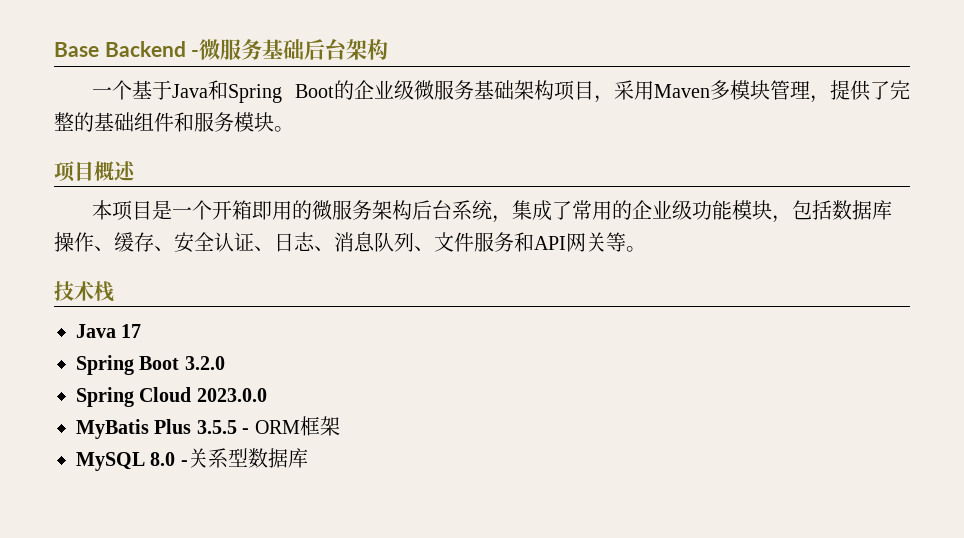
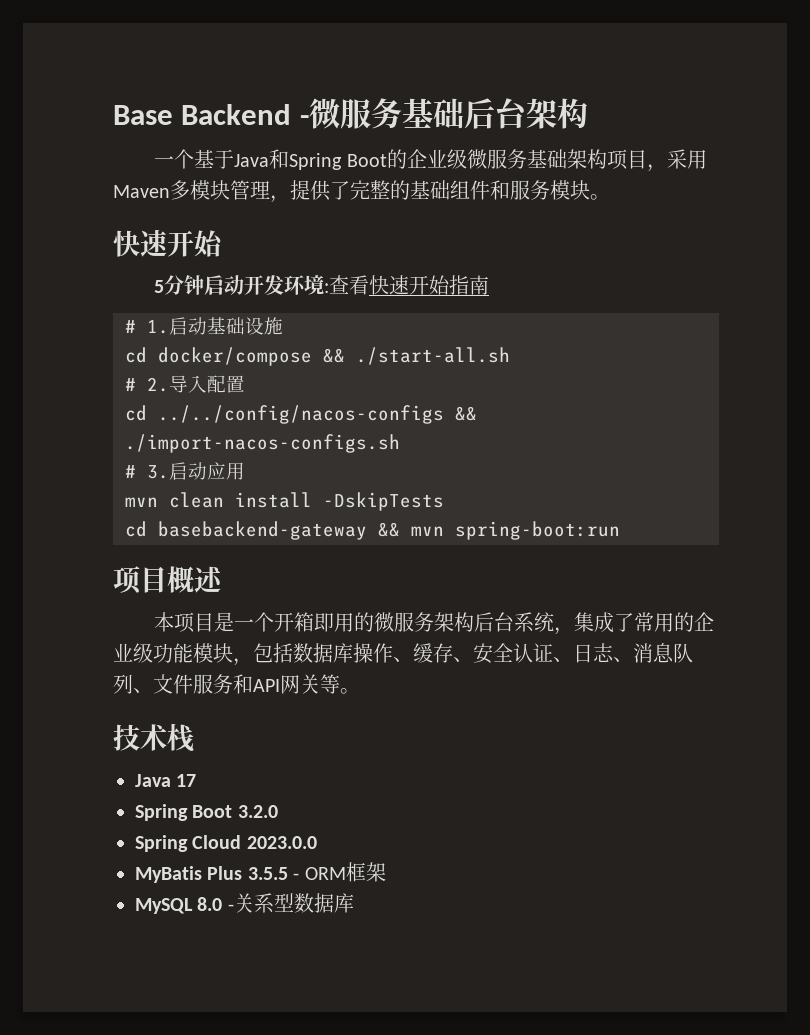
(294, 129) none -> [113,229,224,257] [154,275,490,295] [125,317,283,335] [125,347,510,366] [125,375,245,393] [125,405,477,424] [125,434,400,453] [125,462,245,480] [125,492,444,511] [125,521,620,540] // 快速开始 // 5分钟启动开发环境:查看快速开始指南 // # 1.启动基础设施 // cd docker/compose && ./start-all.sh // # 2.导入配置 // cd ../../config/nacos-configs && ./import-nacos-configs.sh // # 3.启动应用 // mvn clean install -DskipTests // cd basebackend-gateway && mvn spring-boot:run

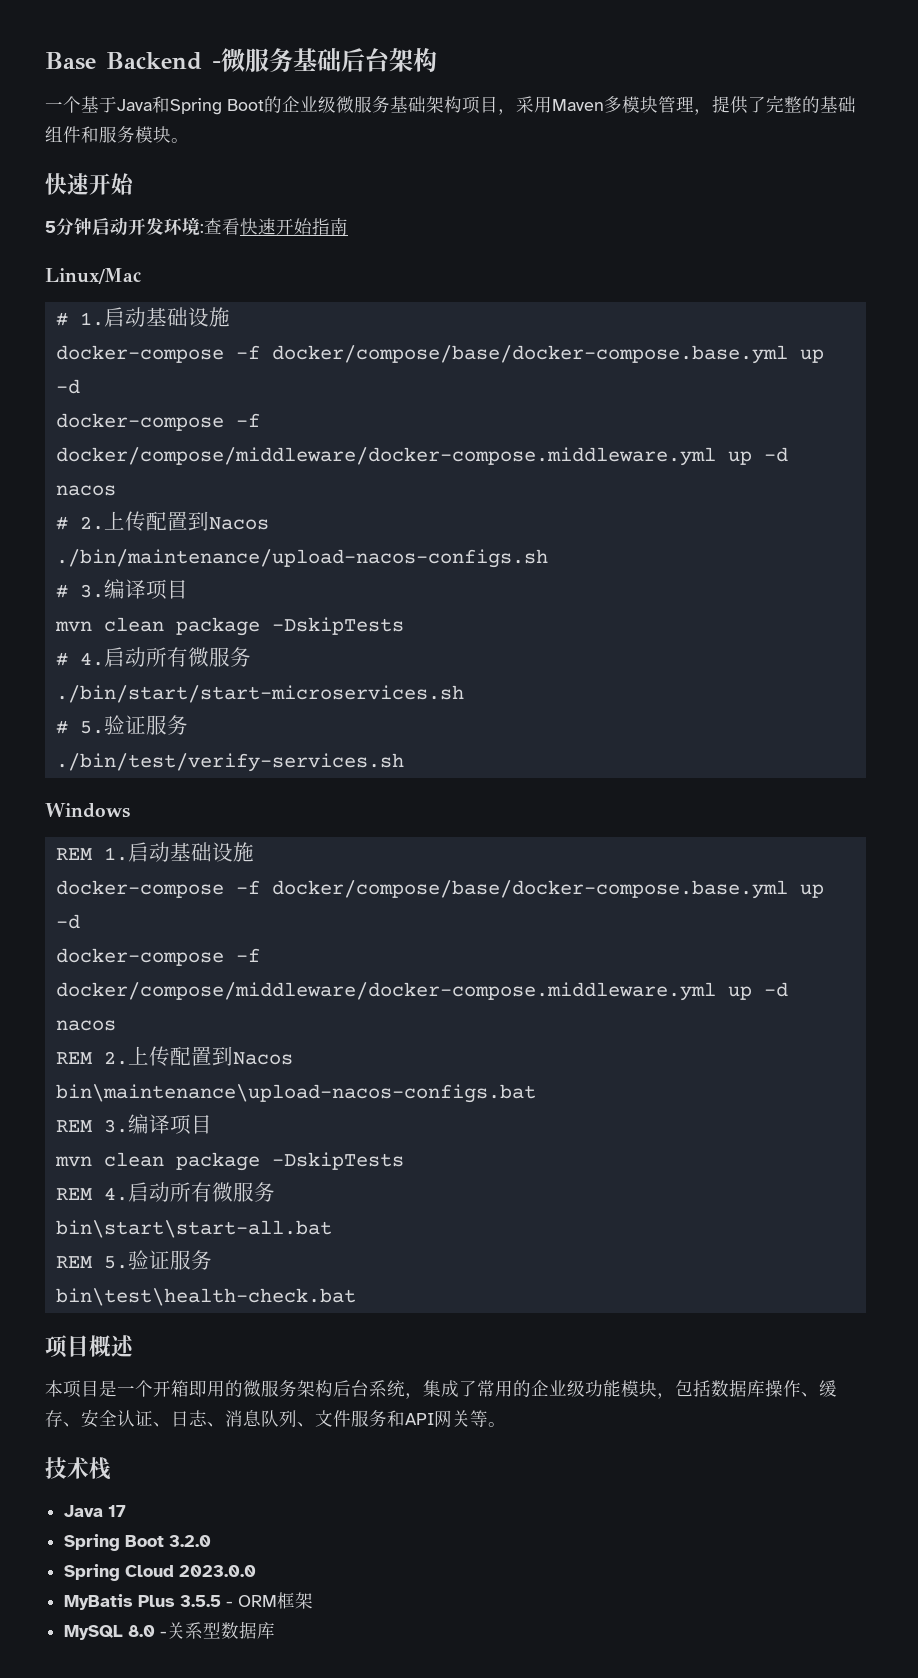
(490, 285) none -> [45,268,141,284] // Linux/Mac
[125,347,510,366] cd docker/compose && ./start-all.sh -> [55,345,824,364] [55,379,80,394] [55,413,260,431] [55,447,788,466] [55,485,116,496] docker-compose -f docker/compose/base/docker-compose.base.yml up -d // docker-compose -f docker/compose/middleware/docker-compose.middleware.yml up -d nacos
[169,375,245,393] [125,405,477,424] [125,434,400,453] 导入配置 // cd ../../config/nacos-configs && ./import-nacos-configs.sh -> [103,511,269,531] [55,549,548,568] 上传配置到Nacos // ./bin/maintenance/upload-nacos-configs.sh
[169,462,245,480] [125,492,444,511] [125,521,620,540] 启动应用 // mvn clean install -DskipTests // cd basebackend-gateway && mvn spring-boot:run -> [103,579,188,600] [54,617,404,636] [55,647,251,667] [55,685,464,703] [55,715,188,735] [55,753,404,772] [45,803,130,818] [55,842,254,862] [55,880,824,899] [55,914,80,929] [55,948,260,966] [55,982,788,1001] [55,1020,116,1031] [55,1046,293,1066] [55,1084,536,1103] [55,1114,212,1135] [54,1152,404,1171] [55,1182,275,1202] [55,1220,332,1238] [55,1250,212,1270] [55,1288,356,1306] 编译项目 // mvn clean package -DskipTests // # 4.启动所有微服务 // ./bin/start/start-microservices.sh // # 5.验证服务 // ./bin/test/verify-services.sh // Windows // REM 1.启动基础设施 // docker-compose -f docker/compose/base/docker-compose.base.yml up -d // docker-compose -f docker/compose/middleware/docker-compose.middleware.yml up -d nacos // REM 2.上传配置到Nacos // bin\maintenance\upload-nacos-configs.bat // REM 3.编译项目 // mvn clean package -DskipTests // REM 4.启动所有微服务 // bin\start\start-all.bat // REM 5.验证服务 // bin\test\health-check.bat

